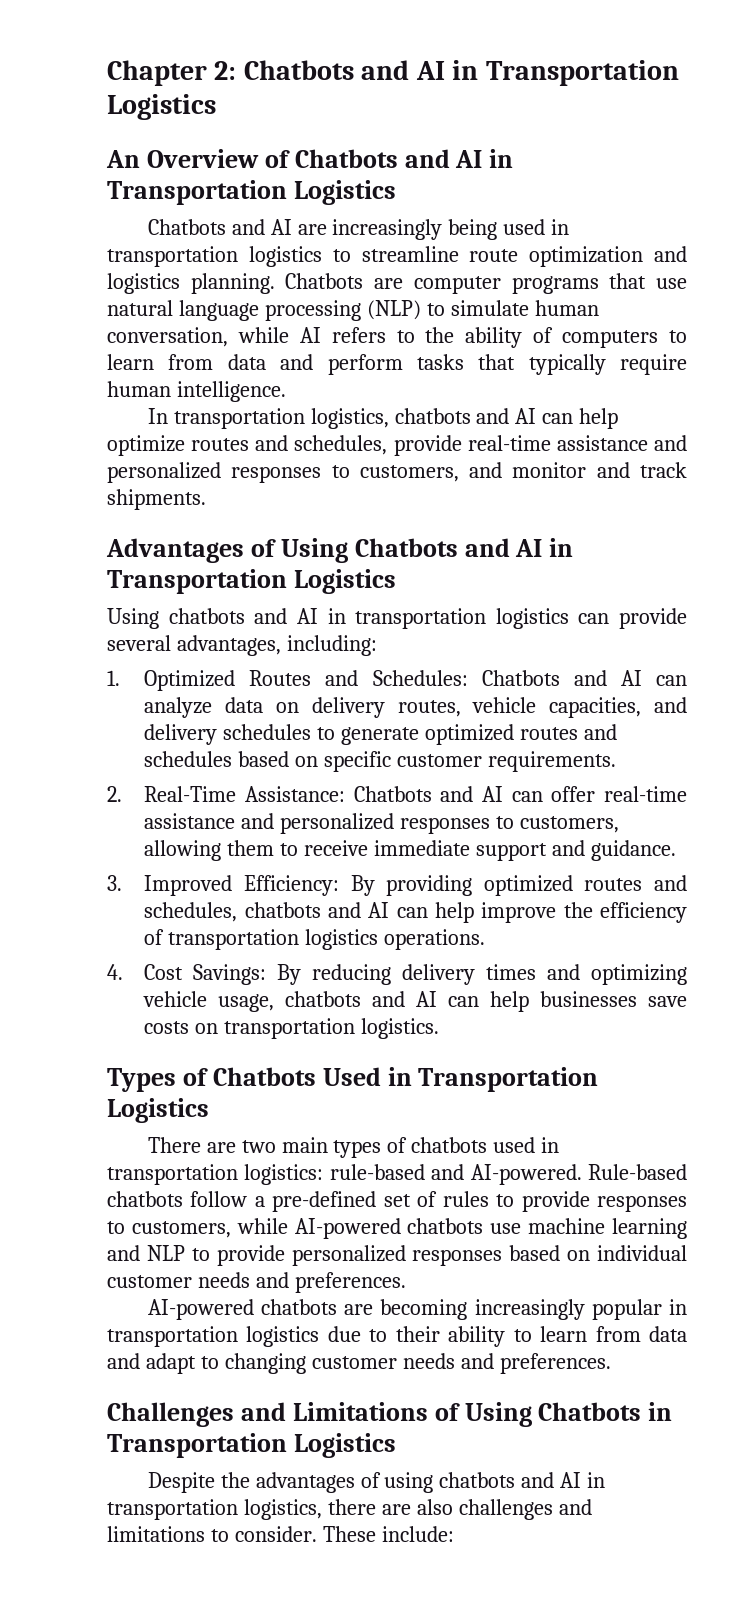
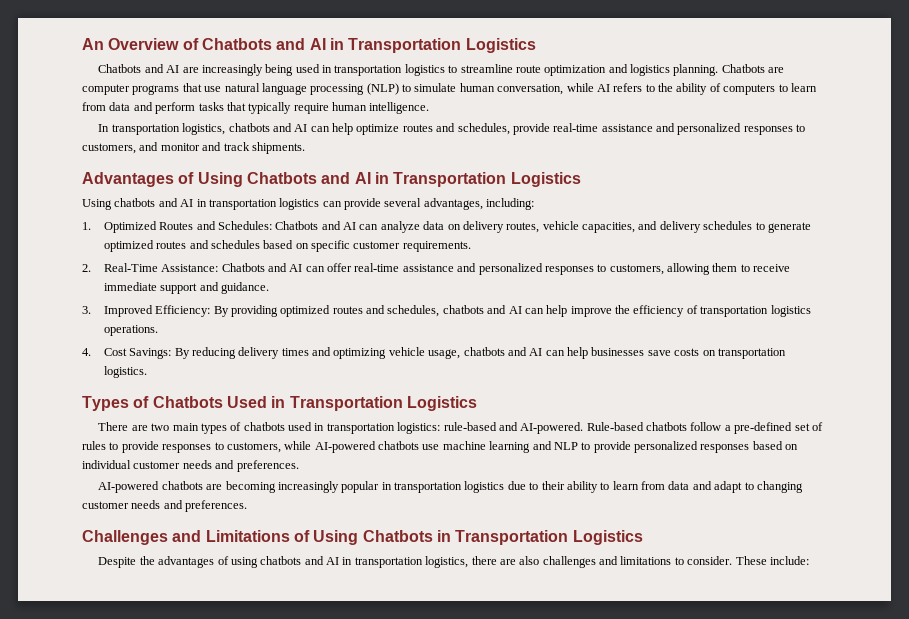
[107,60,679,86] [107,94,216,120] Chapter 2: Chatbots and AI in Transportation Logistics // -> (82, 44) none

